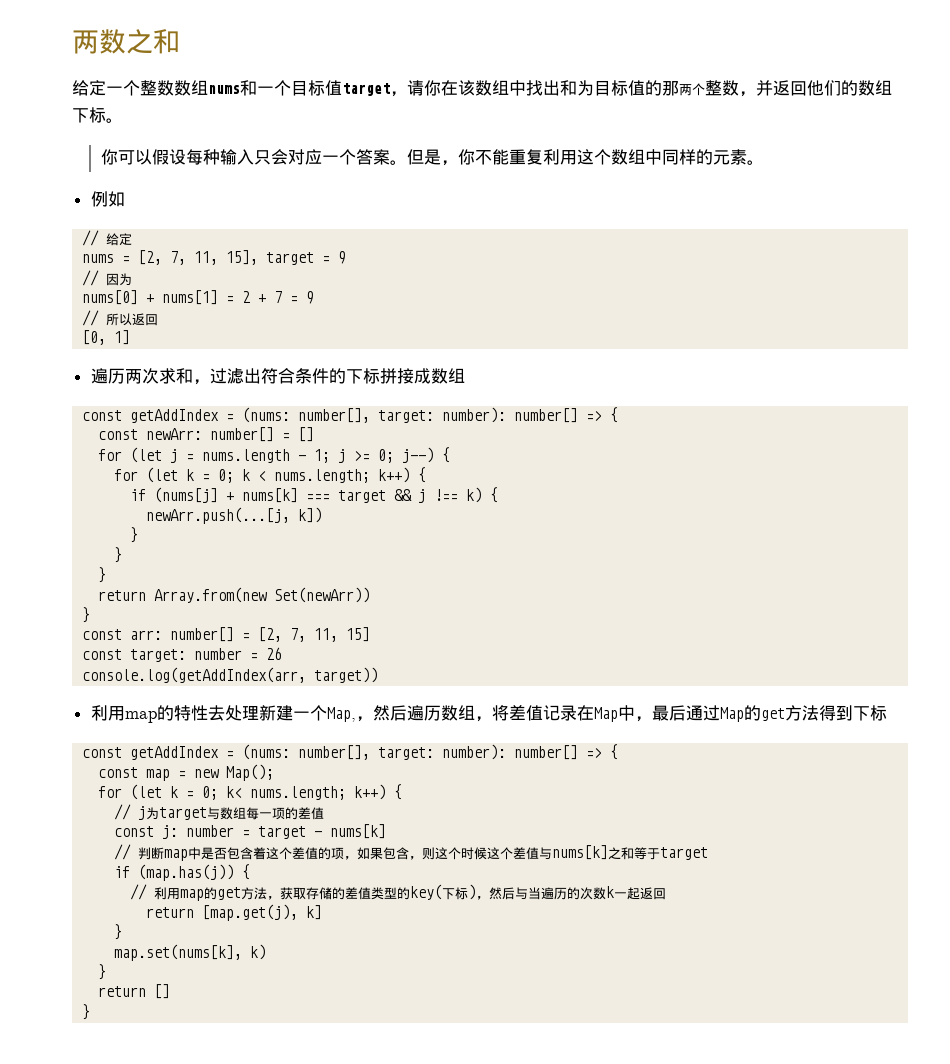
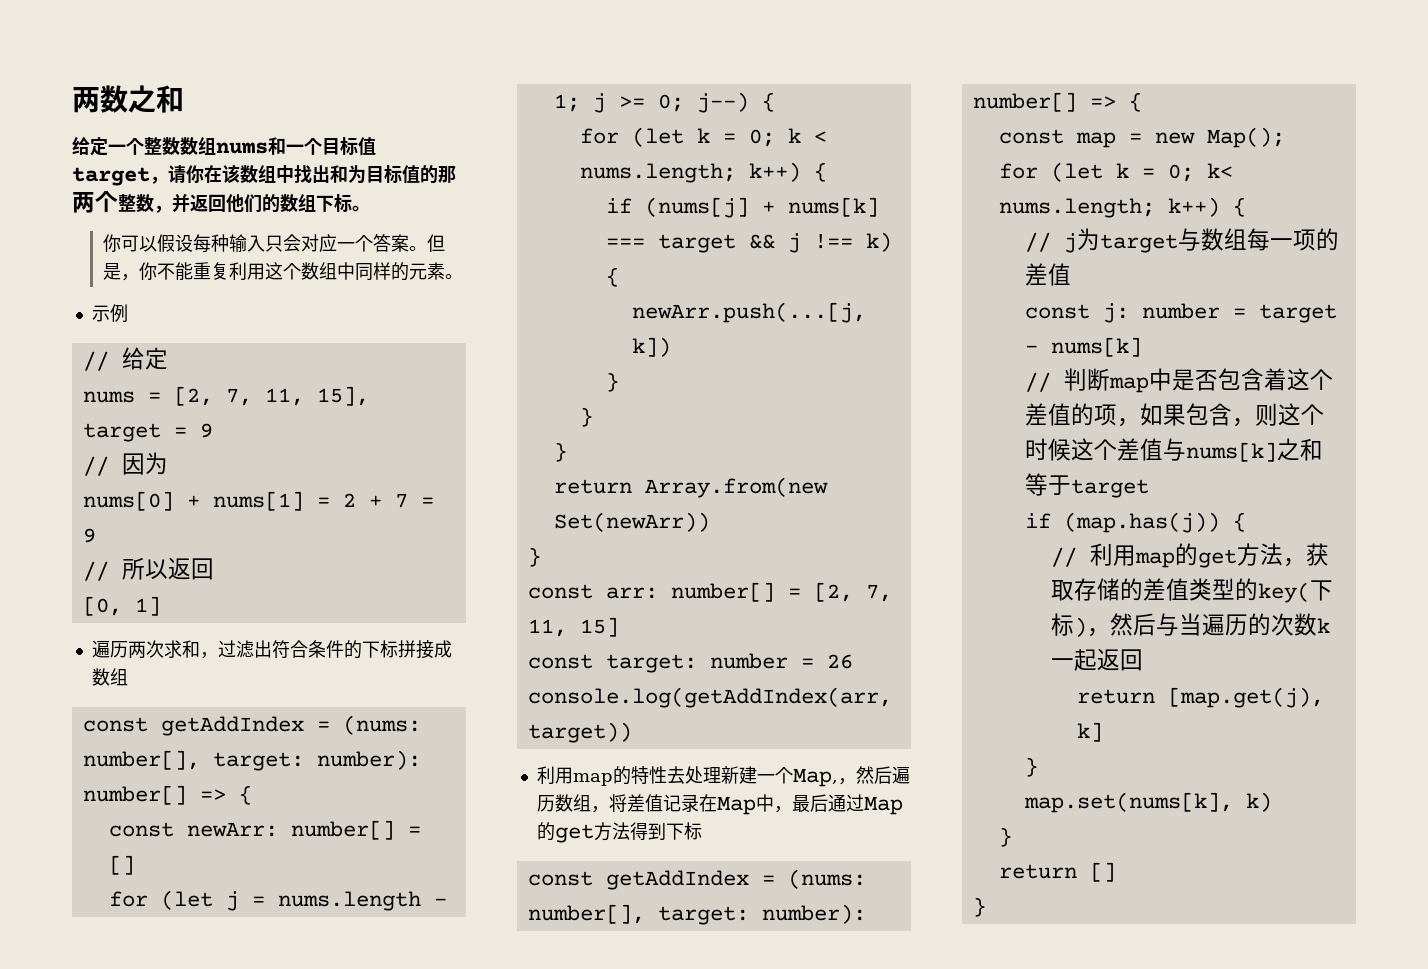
(764, 162) none -> [91,305,110,322] 示
[107,191,125,207] 如 -> (128, 313) none

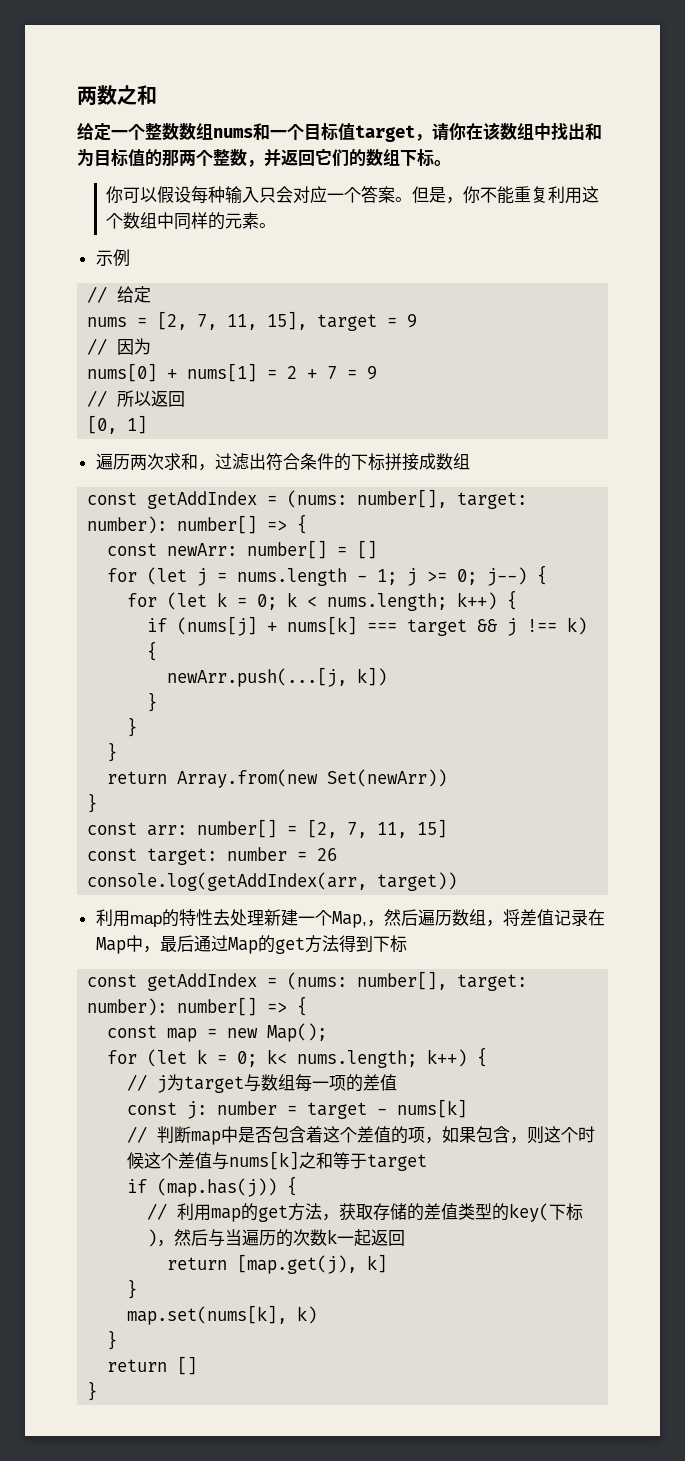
[226,194,244,213] 他 -> [315,149,332,166] 它

